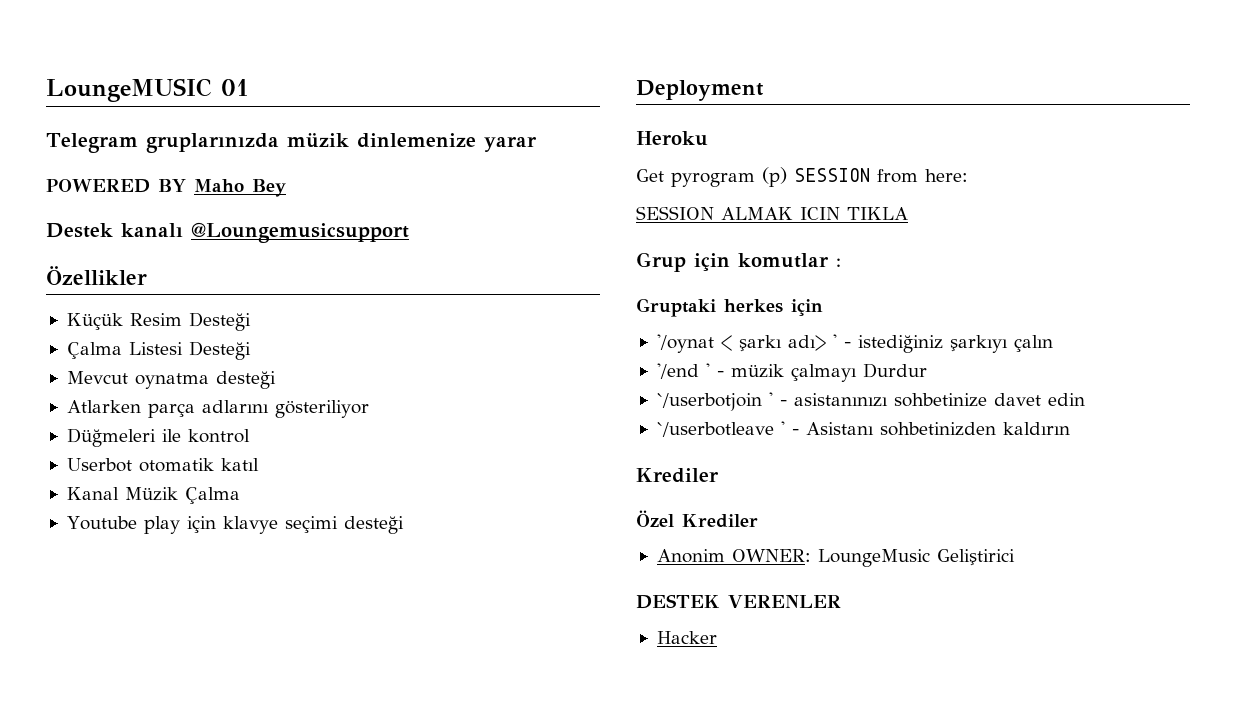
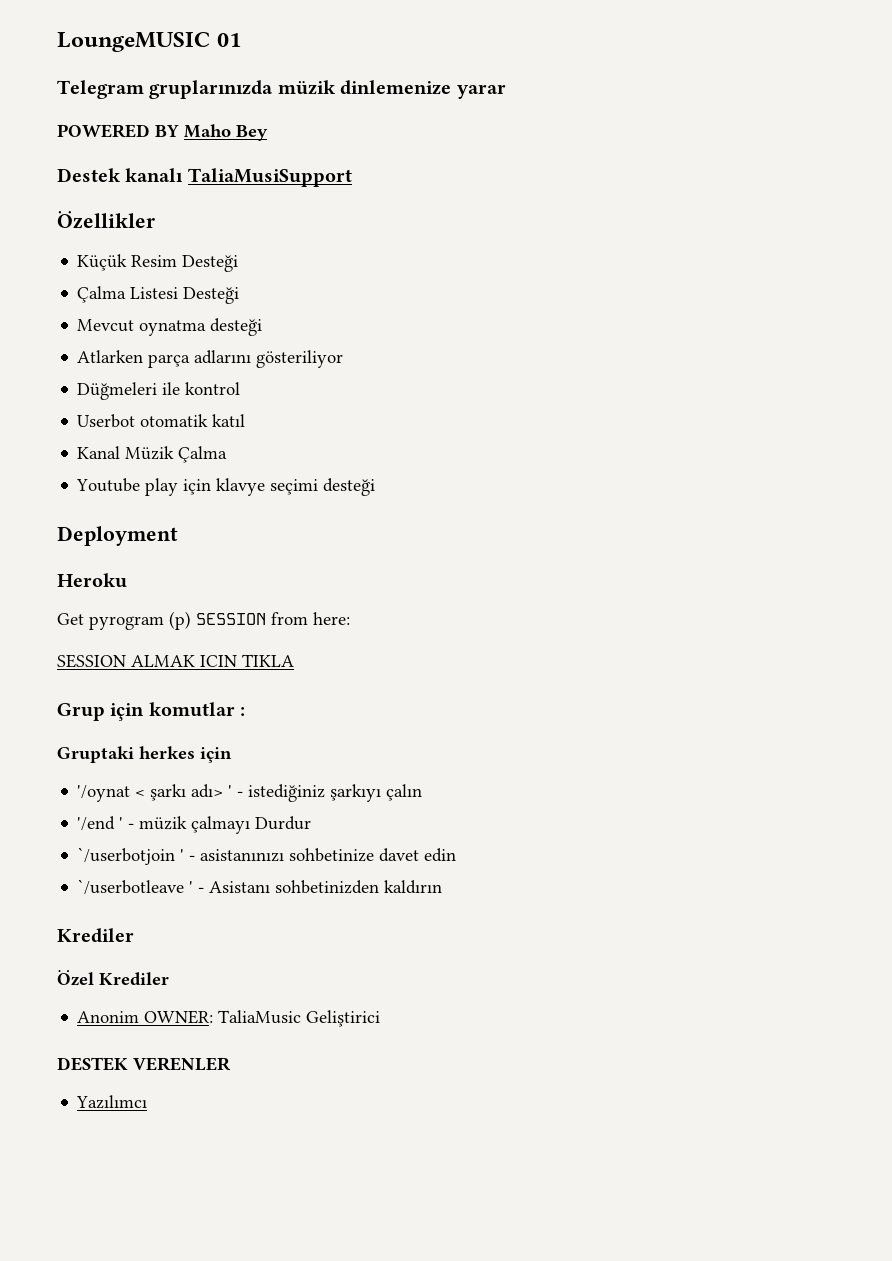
[191,222,409,243] @Loungemusicsupport -> [187,168,352,187] TaliaMusiSupport
[817,549,930,567] LoungeMusic -> [218,1010,302,1024] TaliaMusic
[656,631,717,644] Hacker -> [76,1095,148,1109] Yazılımcı

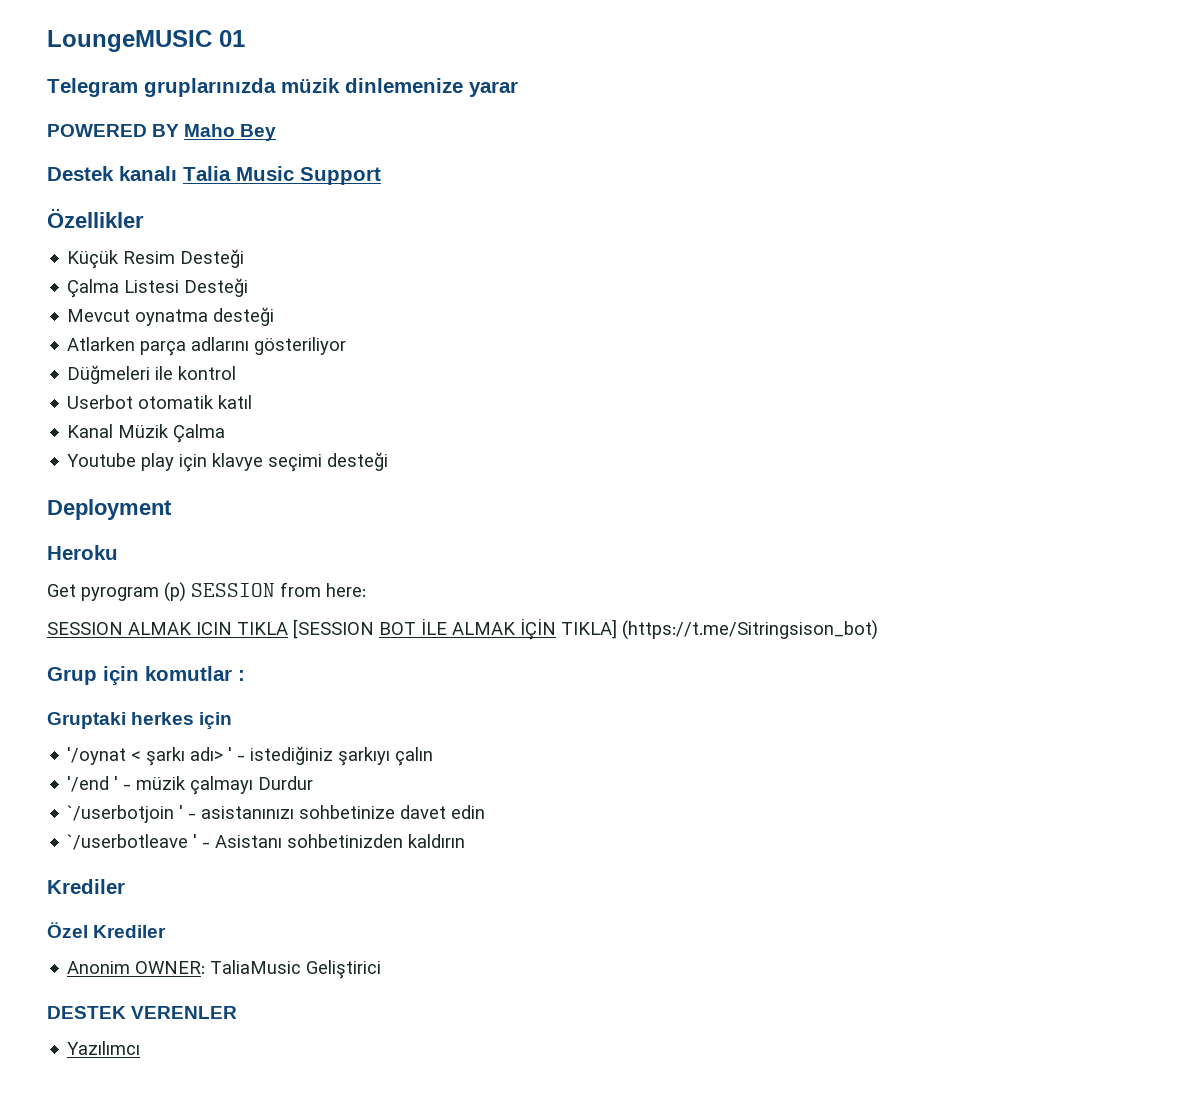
[187,168,352,187] TaliaMusiSupport -> [183,166,381,185] Talia Music Support
(294, 660) none -> [293,618,878,640] [SESSION BOT İLE ALMAK İÇİN TIKLA] (https://t.me/Sitringsison_bot)

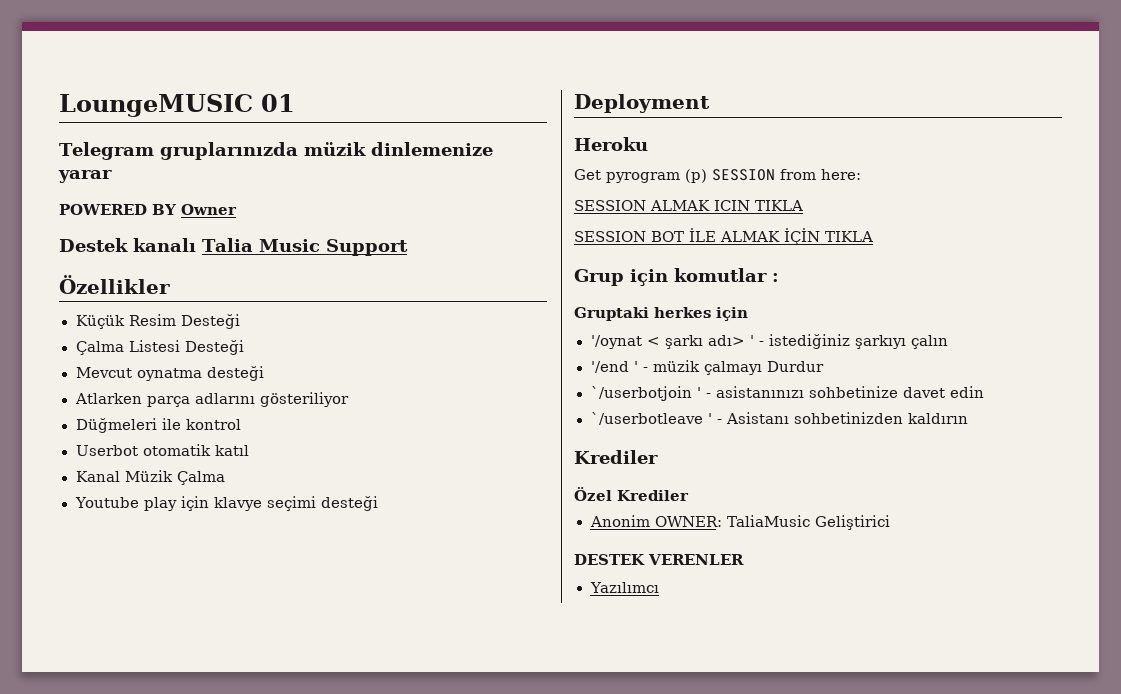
[184,124,277,141] Maho Bey -> [181,204,237,215] Owner
[293,619,374,639] [SESSION -> [574,231,646,242] // SESSION
[561,619,878,640] TIKLA] (https://t.me/Sitringsison_bot) -> [825,231,873,242] TIKLA

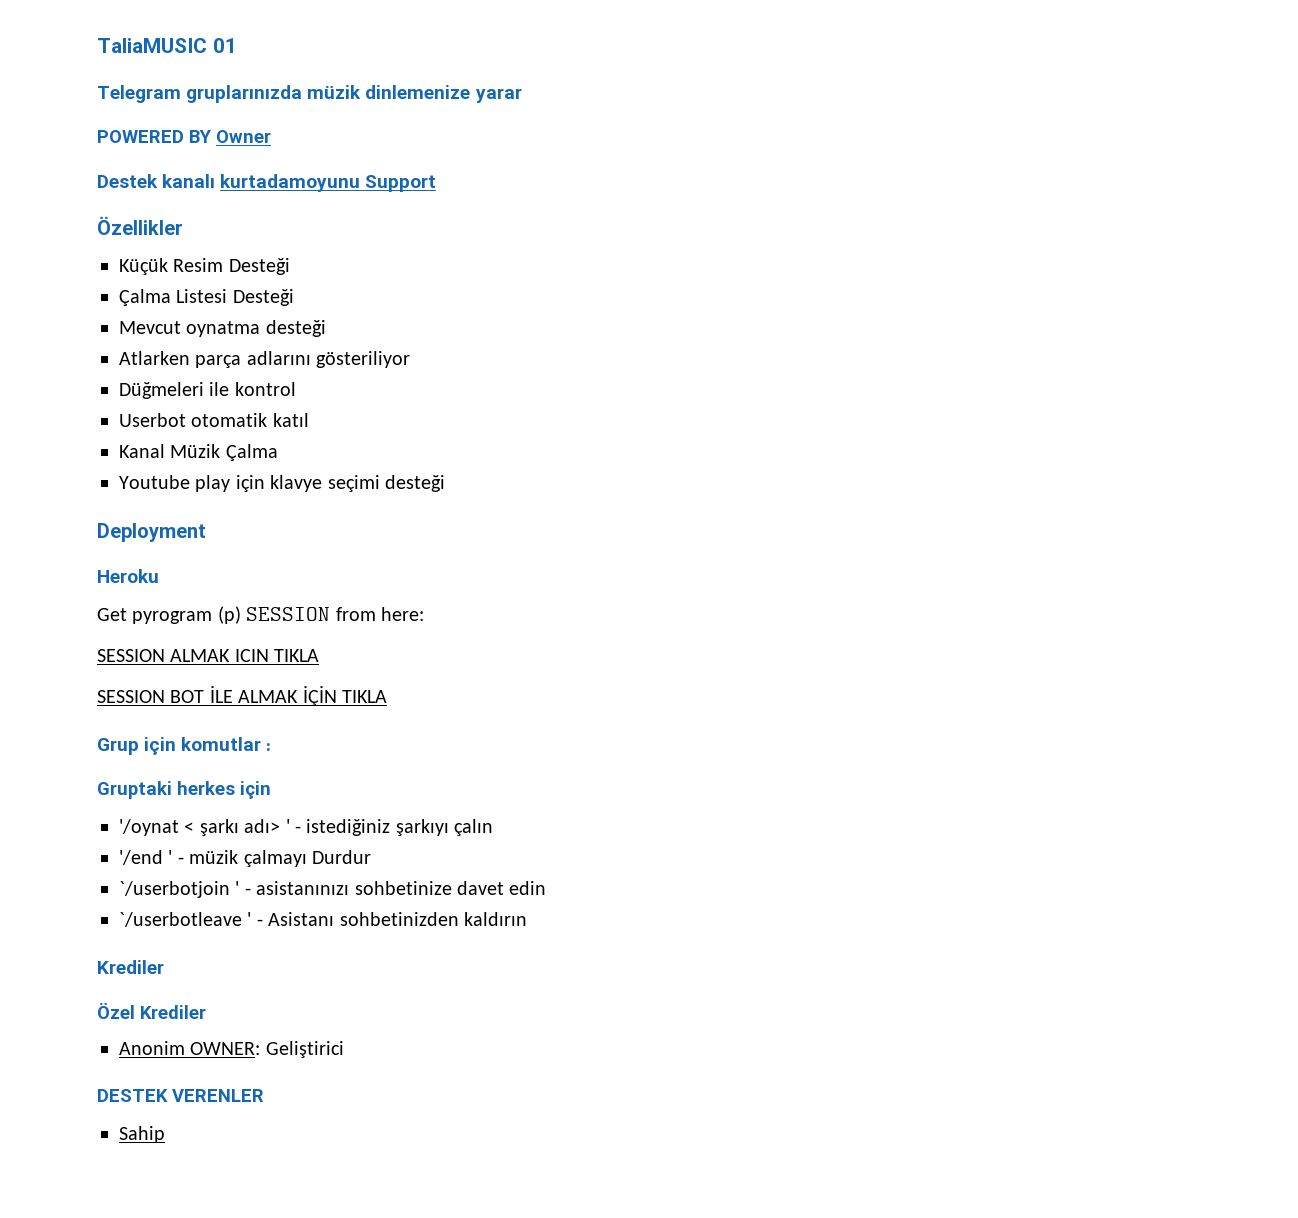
[59,94,253,117] LoungeMUSIC -> [97,38,207,53] TaliaMUSIC
[202,238,320,252] Talia Music -> [220,174,361,192] kurtadamoyunu
[726,515,811,527] TaliaMusic -> (261, 1048) none
[589,582,660,593] Yazılımcı -> [119,1126,165,1143] Sahip

